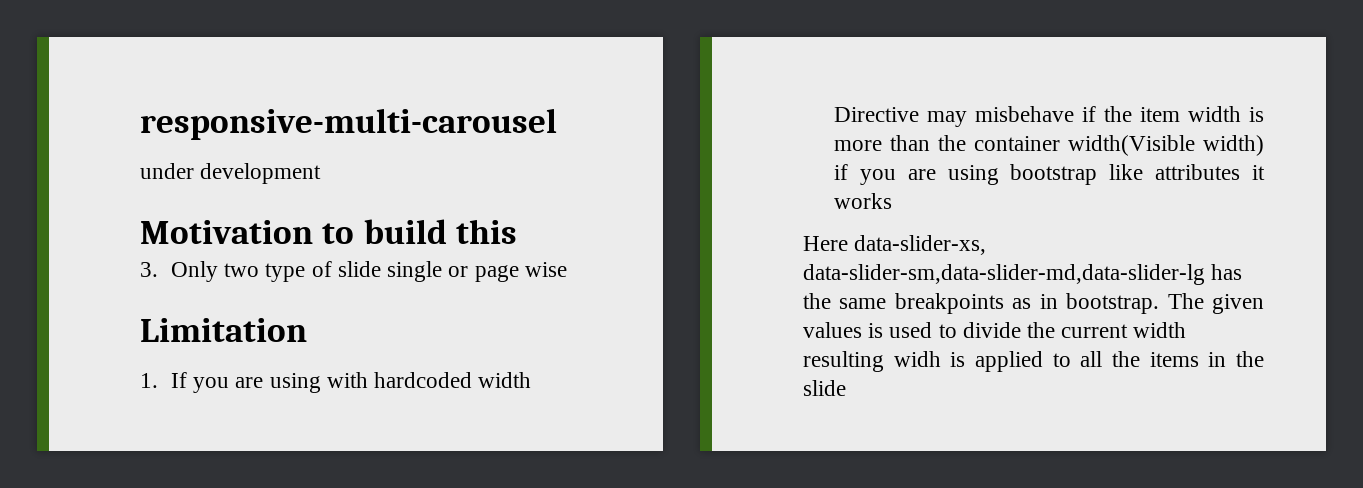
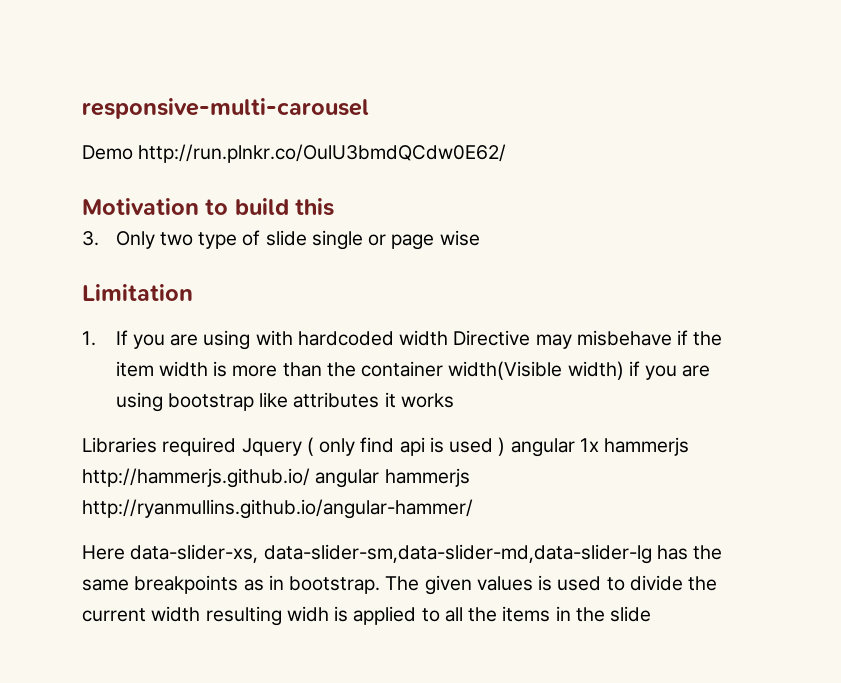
[140,163,322,184] under development -> [82,144,507,163] Demo http://run.plnkr.co/OulU3bmdQCdw0E62/
(893, 201) none -> [82,437,690,457] [82,468,470,488] [82,499,473,519] // Libraries required Jquery ( only find api is used ) angular 1x hammerjs http://hammerjs.github.io/ angular hammerjs http://ryanmullins.github.io/angular-hammer/

